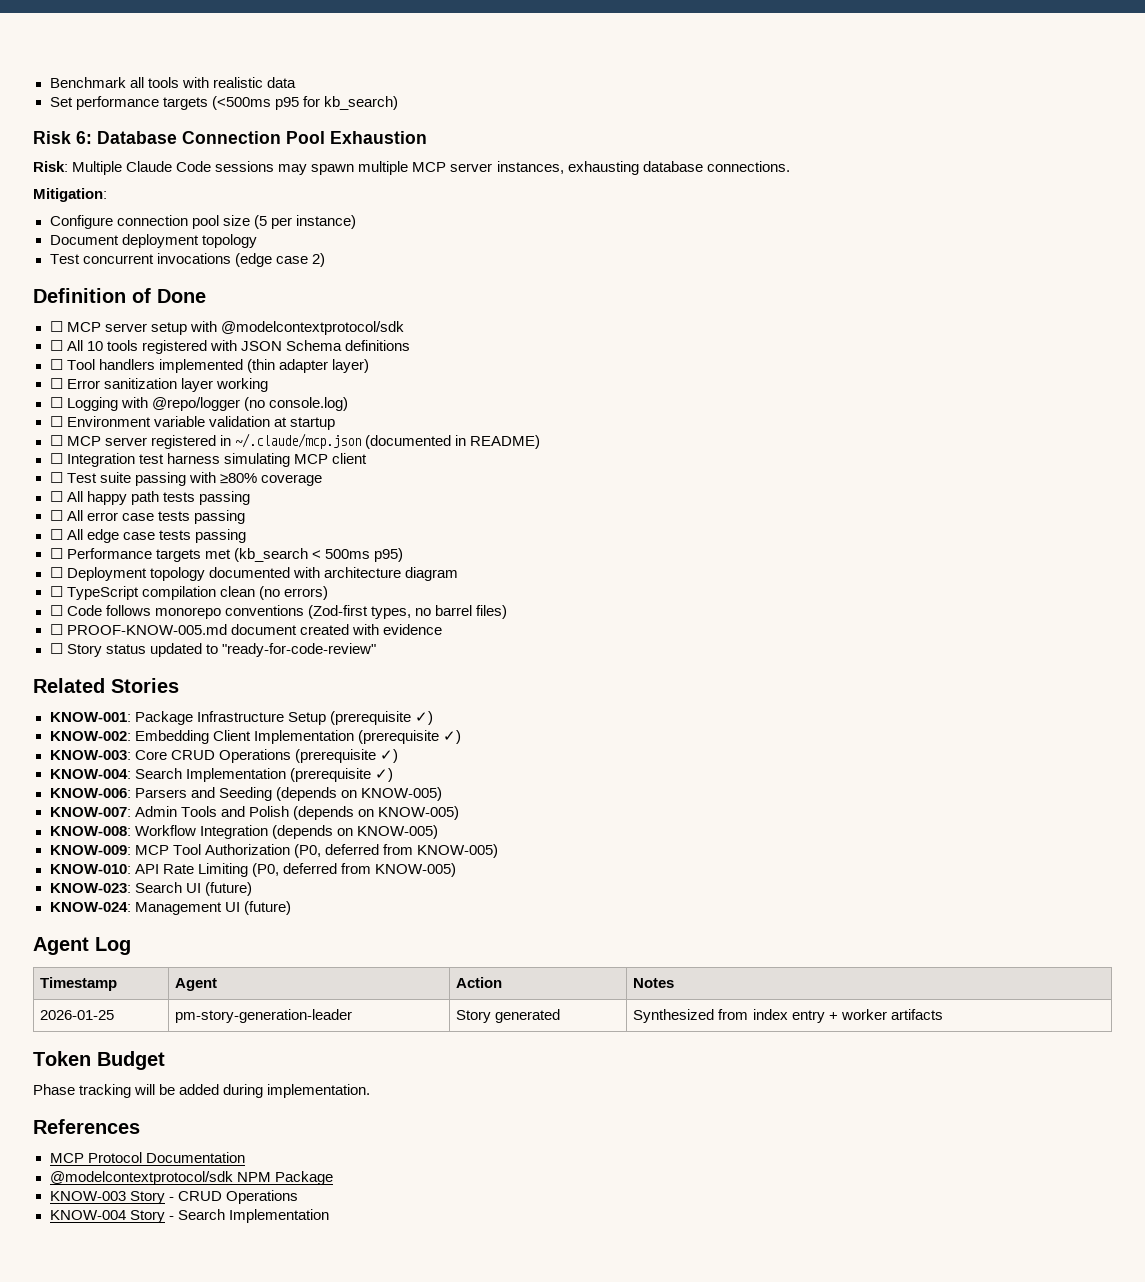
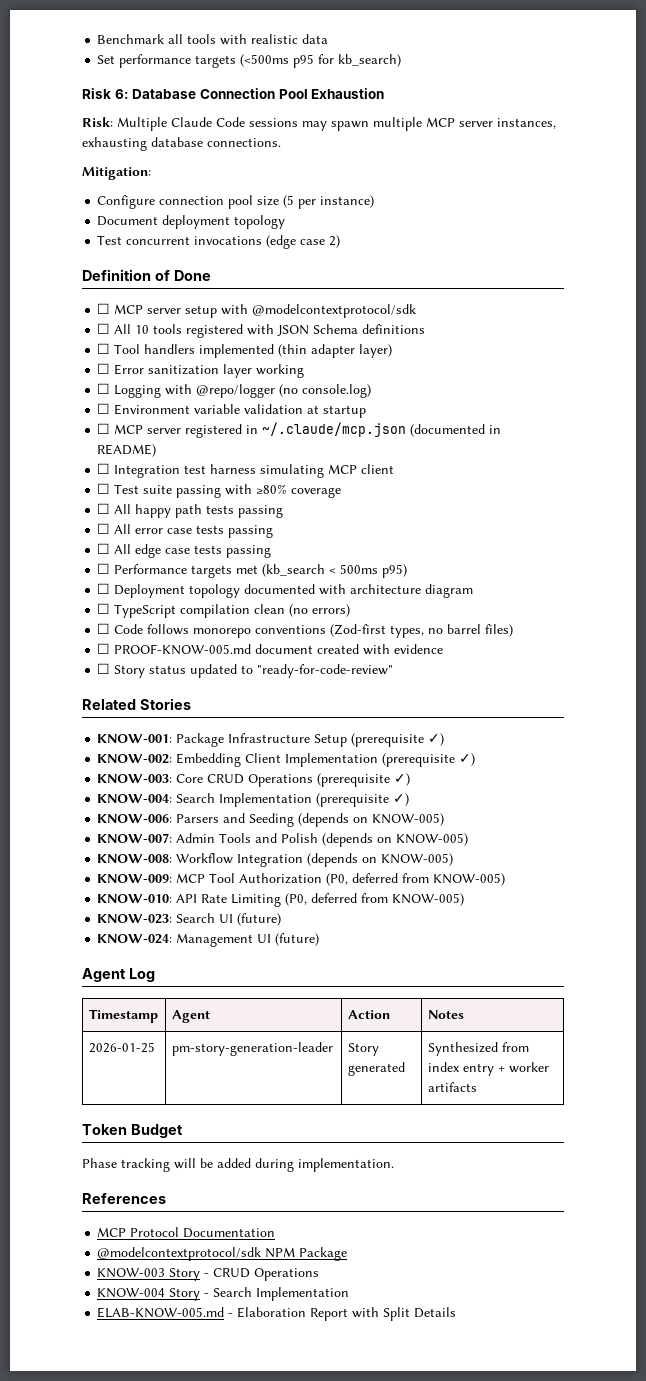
(329, 1216) none -> [97,1307,457,1321] // ELAB-KNOW-005.md - Elaboration Report with Split Details

